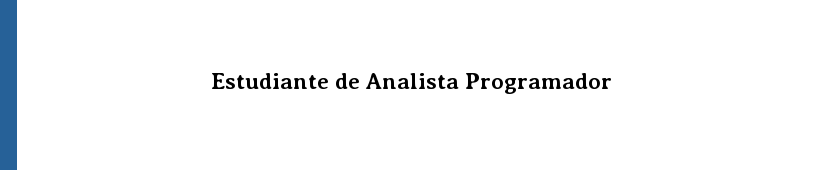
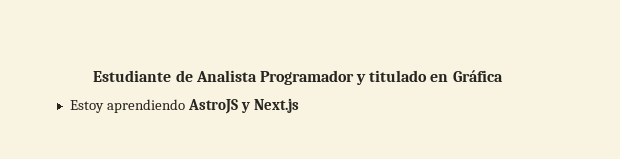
(613, 83) none -> [356,70,503,85] [69,98,299,114] y titulado en Gráfica // Estoy aprendiendo AstroJS y Next.js

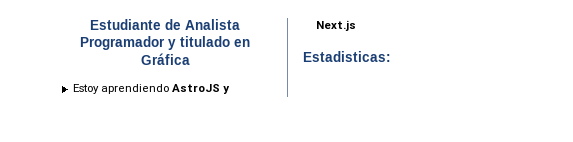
(299, 105) none -> [303,51,391,62] // Estadisticas:

